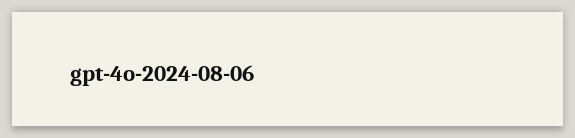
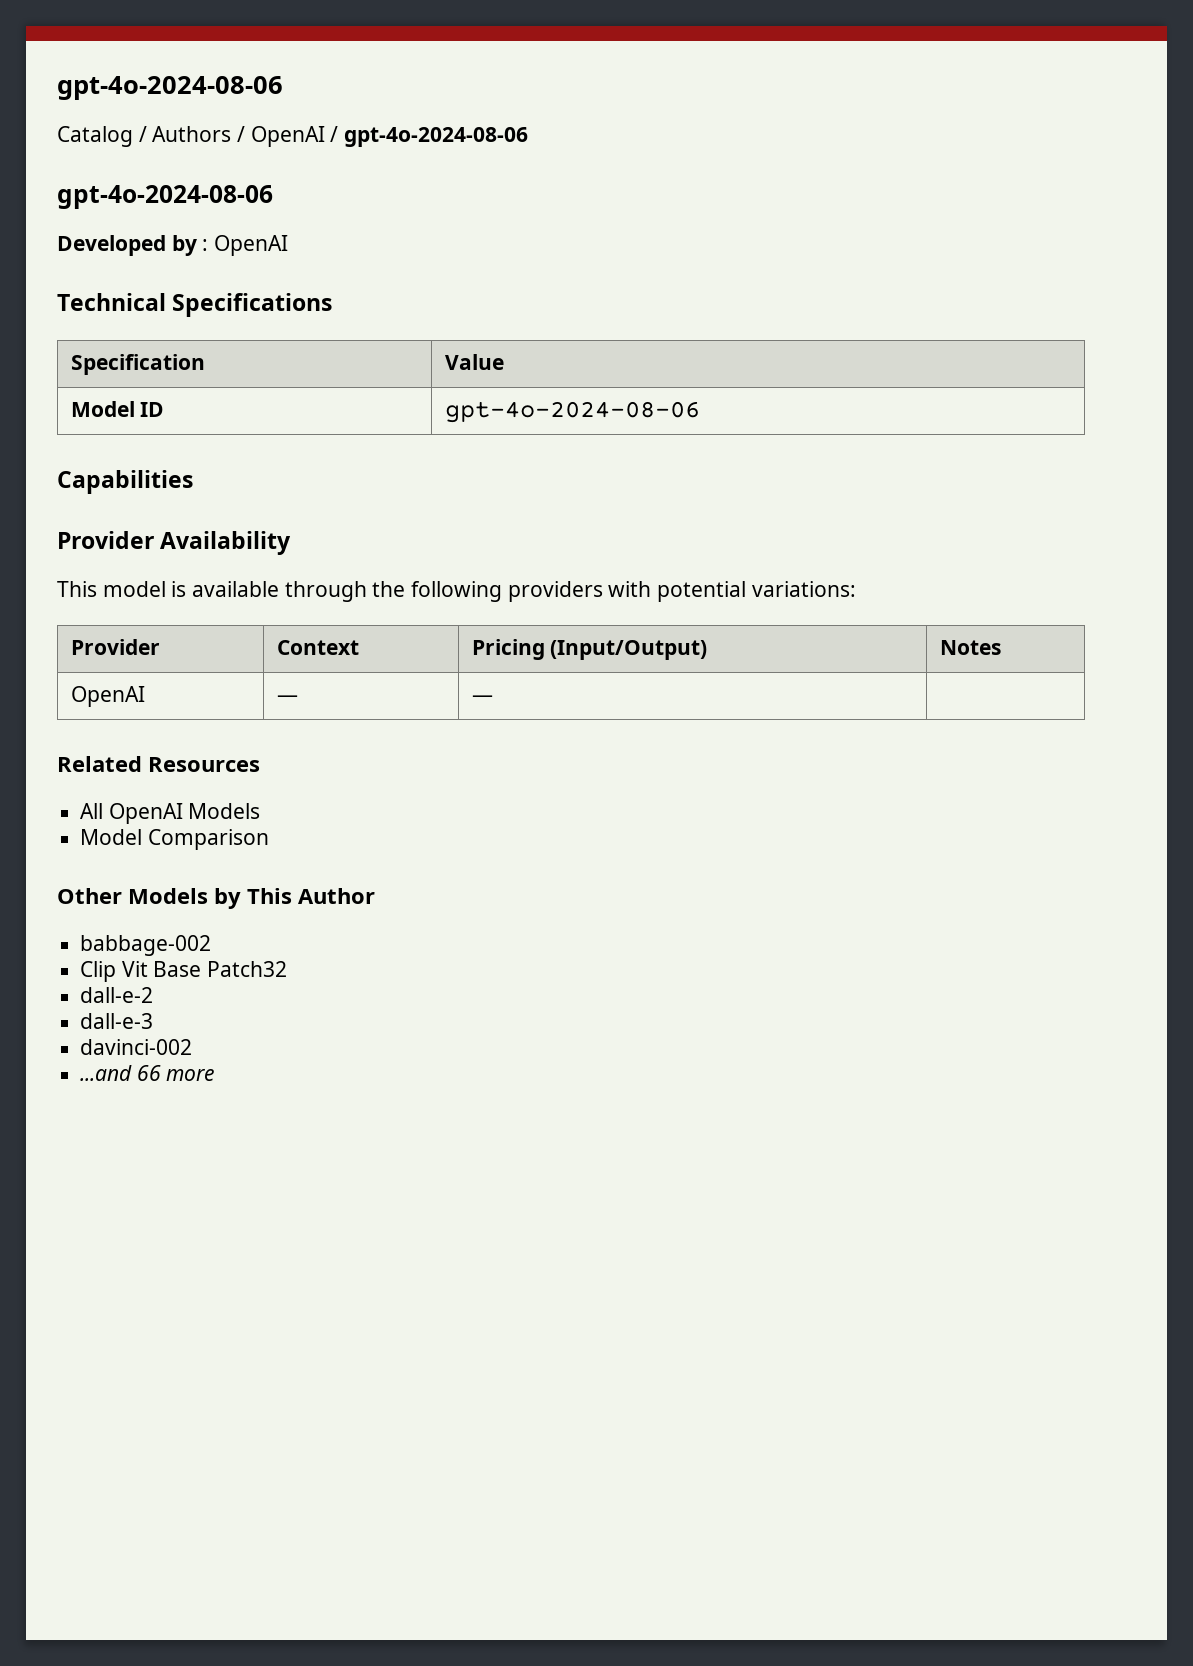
[70,65,254,86] gpt-4o-2024-08-06 -> [57,76,283,100] [57,126,529,147] [57,185,273,209] [57,235,289,256] [57,293,333,317] [70,354,205,375] [444,354,504,370] [70,401,165,417] [444,401,700,423] [57,470,193,494] [57,531,292,555] [57,581,856,602] [70,639,160,655] [276,640,359,655] [471,639,708,660] [939,640,1001,655] [70,686,145,707] [276,695,298,702] [471,695,493,702] [57,756,260,772] [80,803,261,824] [80,829,269,850] [57,888,375,909] [80,935,212,956] [80,961,288,982] [80,987,154,1003] [80,1013,154,1029] [80,1039,193,1055] [80,1065,215,1081] gpt-4o-2024-08-06 // Catalog / Authors / OpenAI / gpt-4o-2024-08-06 // gpt-4o-2024-08-06 // Developed by : OpenAI // Technical Specifications // Specification | Value // Model ID | gpt-4o-2024-08-06 // Capabilities // Provider Availability // This model is available through the following providers with potential variations: // Provider | Context | Pricing (Input/Output) | Notes // OpenAI | — | — | // Related Resources // All OpenAI Models // Model Comparison // Other Models by This Author // babbage-002 // Clip Vit Base Patch32 // dall-e-2 // dall-e-3 // davinci-002 // ...and 66 more

